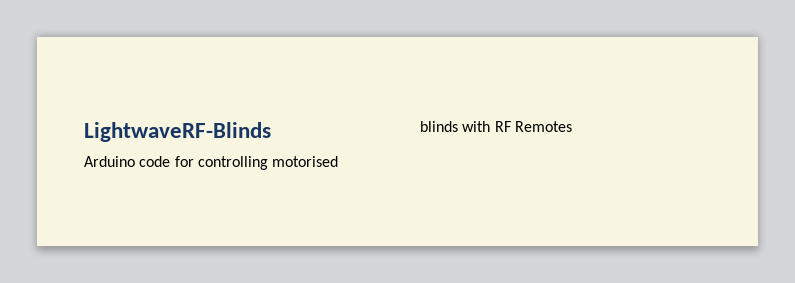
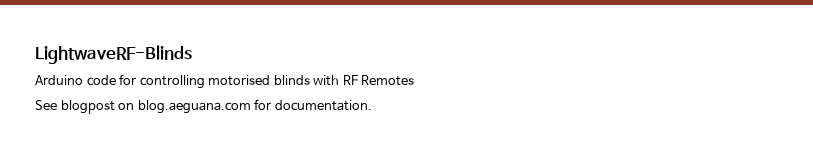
(572, 126) none -> [35,99,372,114] // See blogpost on blog.aeguana.com for documentation.

